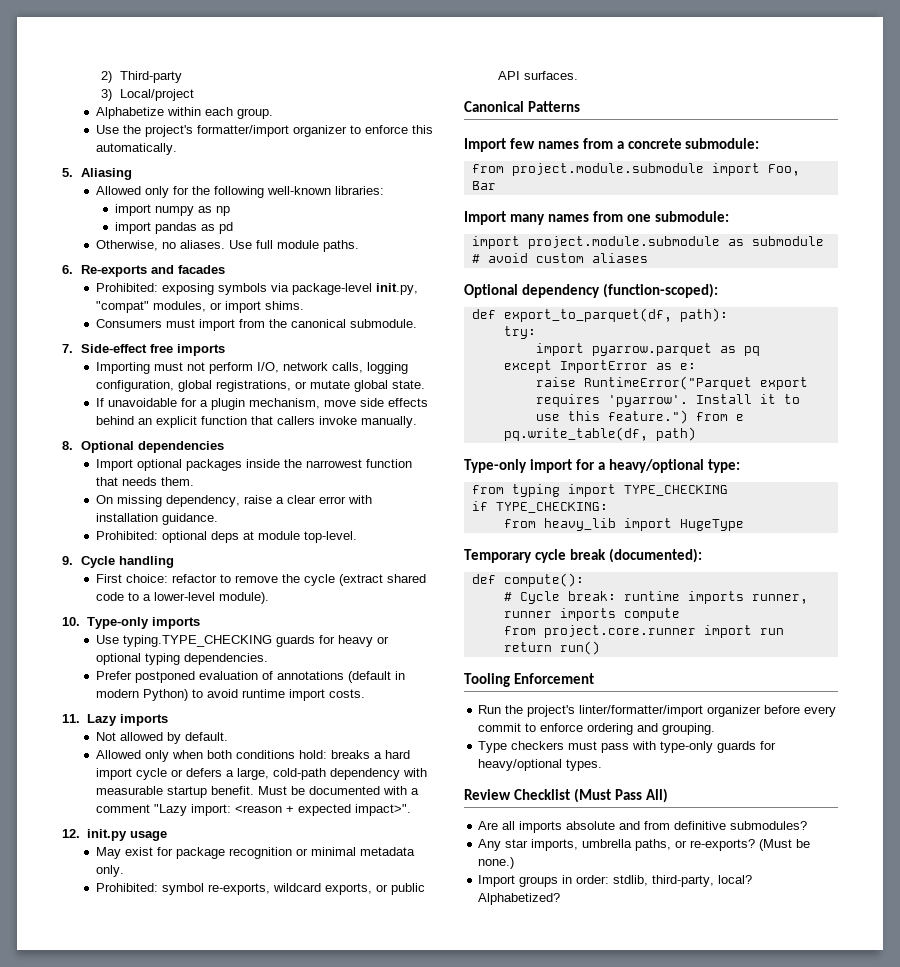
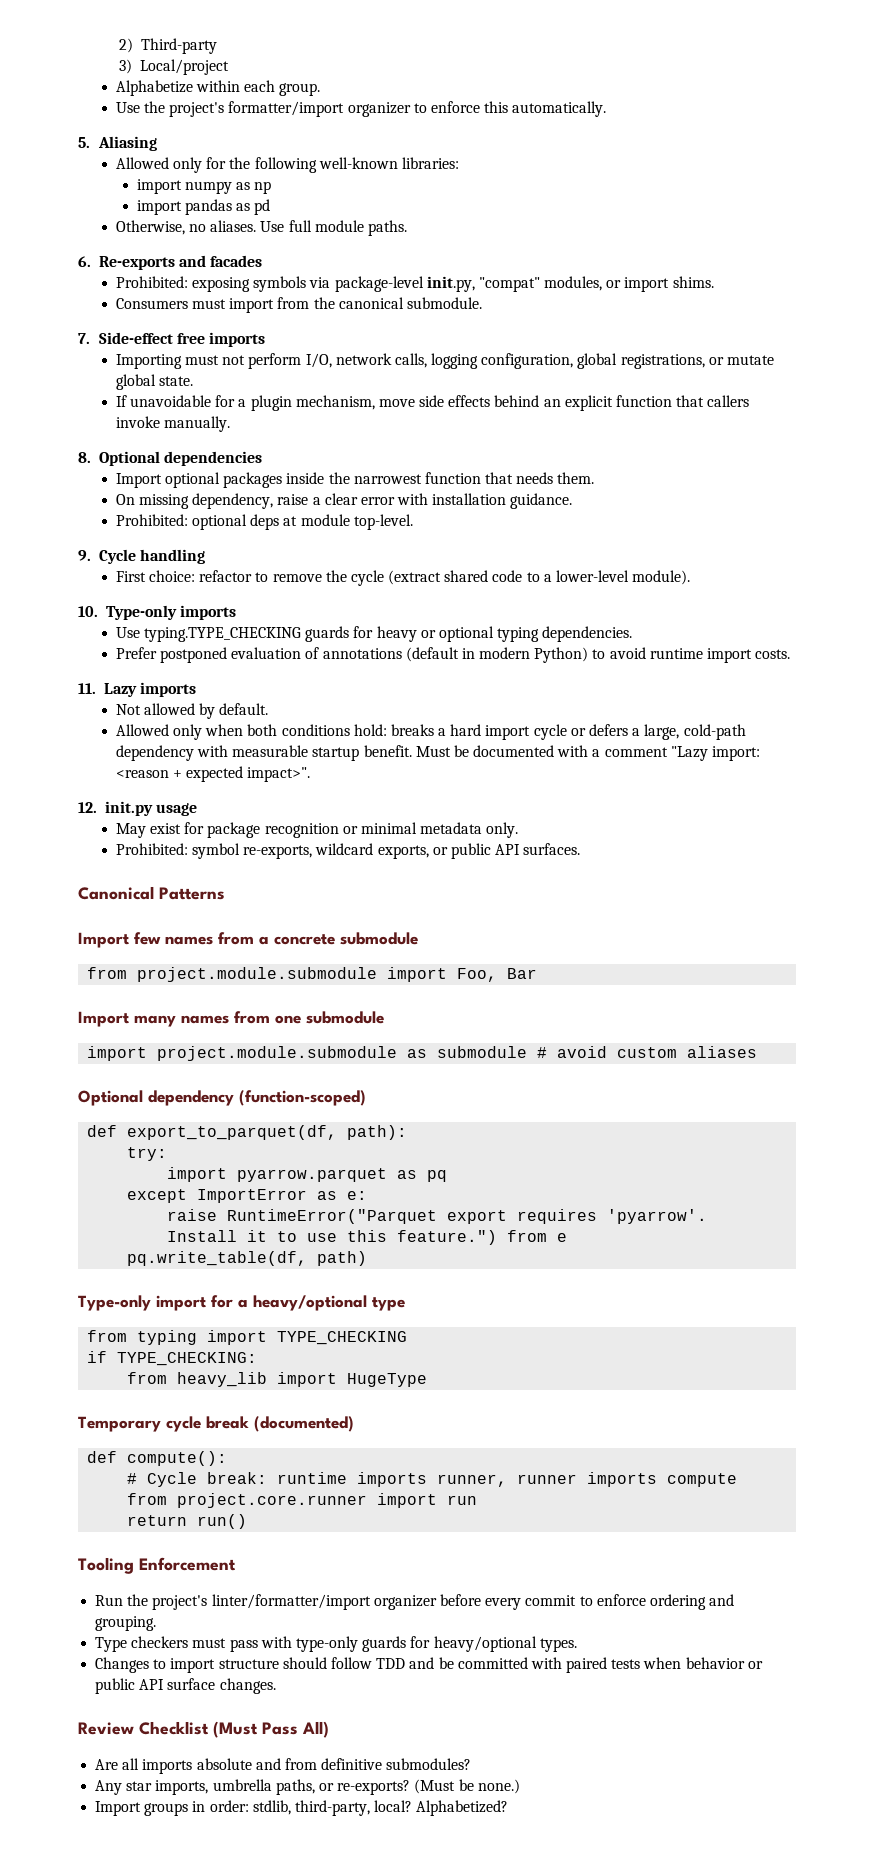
[685,138,760,149] submodule: -> [340,932,418,945] submodule
[654,211,729,222] submodule: -> [306,1011,384,1024] submodule
[602,283,718,298] (function-scoped): -> [239,1090,366,1106] (function-scoped)
[707,459,740,473] type: -> [372,1297,405,1311] type
[608,548,702,563] (documented): -> [254,1416,354,1432] (documented)
(603, 765) none -> [95,1657,763,1673] [95,1678,276,1694] // Changes to import structure should follow TDD and be committed with paired tests when behavior or public API surface changes.

